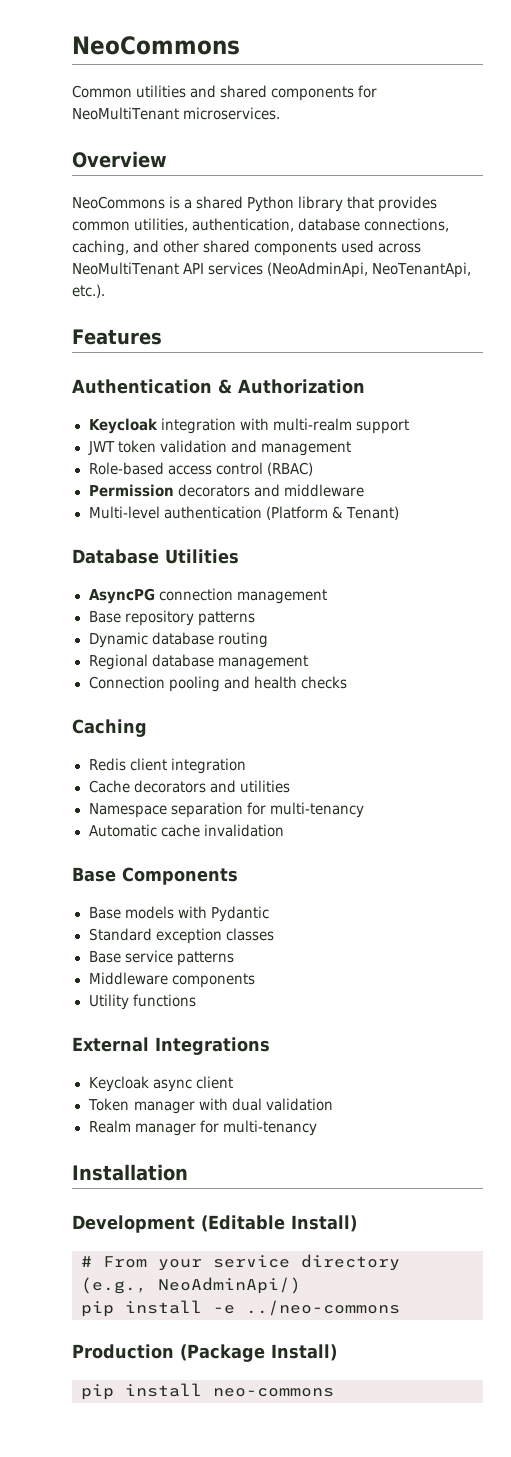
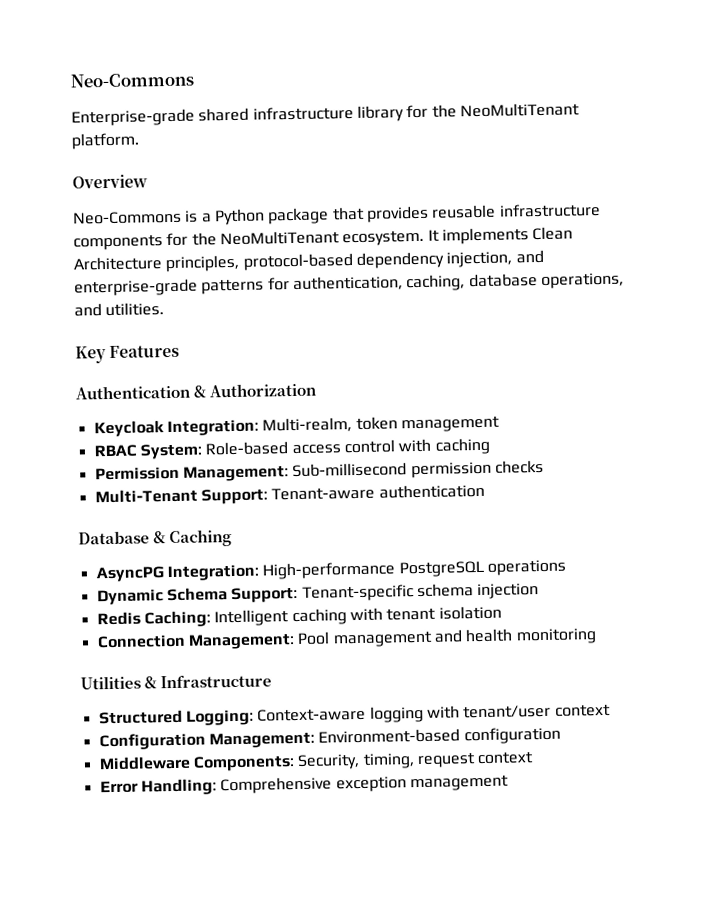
[72,36,240,55] [72,85,378,101] [72,107,281,120] NeoCommons // Common utilities and shared components for NeoMultiTenant microservices. -> [70,72,194,88] [71,102,580,127] [71,132,139,150] Neo-Commons // Enterprise-grade shared infrastructure library for the NeoMultiTenant platform.
[72,196,165,209] NeoCommons -> [73,210,182,225] Neo-Commons
[196,196,438,212] [72,218,450,232] [72,240,422,256] [72,262,472,278] [72,284,105,298] shared Python library that provides common utilities, authentication, database connections, caching, and other shared components used across NeoMultiTenant API services (NeoAdminApi, NeoTenantApi, etc.). // -> [213,202,601,226] [73,226,574,251] [73,249,544,273] [74,272,624,297] [74,302,165,317] [75,346,106,364] Python package that provides reusable infrastructure components for the NeoMultiTenant ecosystem. It implements Clean Architecture principles, protocol-based dependency injection, and enterprise-grade patterns for authentication, caching, database operations, and utilities. // Key
[160,418,409,434] [87,440,351,456] integration with multi-realm support // JWT token validation and management // -> [166,415,500,437] [93,443,203,460] Integration: Multi-realm, token management // RBAC System:
[266,462,313,476] (RBAC) -> [398,437,490,455] with caching
[177,484,364,497] [88,506,399,520] decorators and middleware // Multi-level authentication (Platform & Tenant) -> [182,459,544,482] [94,483,485,505] Management: Sub-millisecond permission checks // Multi-Tenant Support: Tenant-aware authentication
[165,549,239,564] Utilities -> [153,529,233,548] & Caching
[158,588,327,604] [88,610,255,626] [88,632,268,648] [88,654,308,670] [88,676,347,692] [72,719,147,737] [88,758,246,774] [88,780,290,793] [88,802,364,818] [88,824,284,837] [72,867,238,885] [88,906,269,922] [88,928,274,944] [88,950,234,966] [88,972,255,988] [88,994,196,1010] [72,1037,270,1055] [88,1076,233,1092] [87,1098,333,1114] [88,1120,317,1136] [72,1164,188,1181] [72,1215,357,1233] [81,1254,400,1271] [81,1277,301,1294] [81,1300,400,1317] [72,1344,337,1362] [81,1383,334,1400] connection management // Base repository patterns // Dynamic database routing // Regional database management // Connection pooling and health checks // Caching // Redis client integration // Cache decorators and utilities // Namespace separation for multi-tenancy // Automatic cache invalidation // Base Components // Base models with Pydantic // Standard exception classes // Base service patterns // Middleware components // Utility functions // External Integrations // Keycloak async client // Token manager with dual validation // Realm manager for multi-tenancy // Installation // Development (Editable Install) // # From your service directory (e.g., NeoAdminApi/) // pip install -e ../neo-commons // Production (Package Install) // pip install neo-commons -> [166,559,566,582] [96,583,540,606] [96,605,502,628] [96,628,597,650] [80,674,273,690] [98,703,611,726] [98,726,561,751] [98,751,535,772] [99,774,509,796] Integration: High-performance PostgreSQL operations // Dynamic Schema Support: Tenant-specific schema injection // Redis Caching: Intelligent caching with tenant isolation // Connection Management: Pool management and health monitoring // Utilities & Infrastructure // Structured Logging: Context-aware logging with tenant/user context // Configuration Management: Environment-based configuration // Middleware Components: Security, timing, request context // Error Handling: Comprehensive exception management

